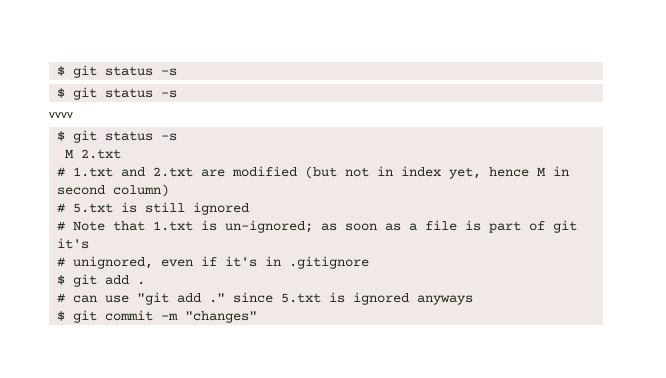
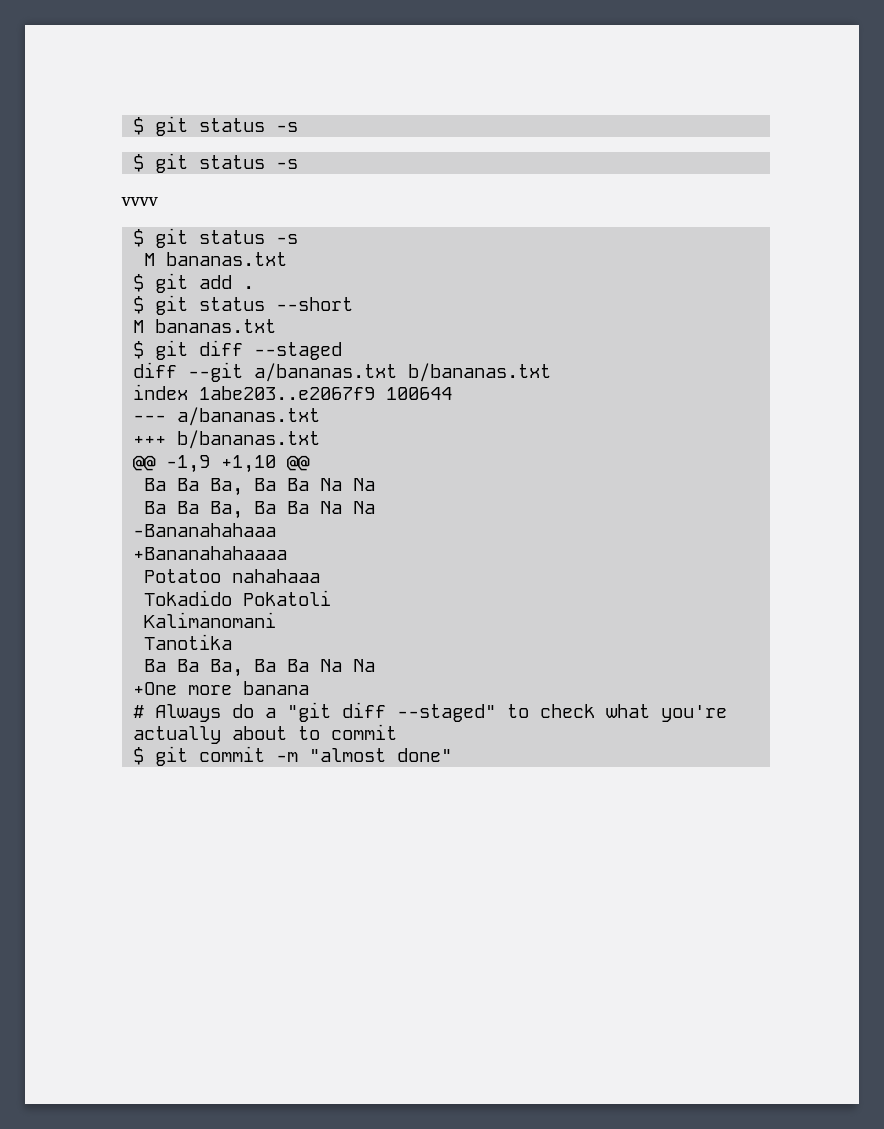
[80,149,121,159] [56,166,569,179] [56,184,169,197] [56,202,249,215] [56,220,577,233] [56,238,89,249] [56,256,369,269] [56,274,145,287] [56,292,473,305] 2.txt // # 1.txt and 2.txt are modified (but not in index yet, hence M in second column) // # 5.txt is still ignored // # Note that 1.txt is un-ignored; as soon as a file is part of git it's // # unignored, even if it's in .gitignore // $ git add . // # can use "git add ." since 5.txt is ignored anyways -> [166,252,288,266] [133,273,255,293] [133,295,354,315] [133,319,277,333] [133,340,343,360] [133,362,552,382] [133,384,453,400] [133,407,321,426] [133,430,321,449] [133,455,311,473] [144,478,376,496] [144,501,376,519] [133,523,277,537] [133,546,288,560] [144,569,321,583] [144,590,332,606] [144,612,277,628] [144,634,233,650] [144,659,376,677] [133,681,310,695] [133,702,728,722] [133,724,398,744] bananas.txt // $ git add . // $ git status --short // M bananas.txt // $ git diff --staged // diff --git a/bananas.txt b/bananas.txt // index 1abe203..e2067f9 100644 // --- a/bananas.txt // +++ b/bananas.txt // @@ -1,9 +1,10 @@ // Ba Ba Ba, Ba Ba Na Na // Ba Ba Ba, Ba Ba Na Na // -Bananahahaaa // +Bananahahaaaa // Potatoo nahahaaa // Tokadido Pokatoli // Kalimanomani // Tanotika // Ba Ba Ba, Ba Ba Na Na // +One more banana // # Always do a "git diff --staged" to check what you're actually about to commit
[184,311,257,323] "changes" -> [309,748,453,762] "almost done"

